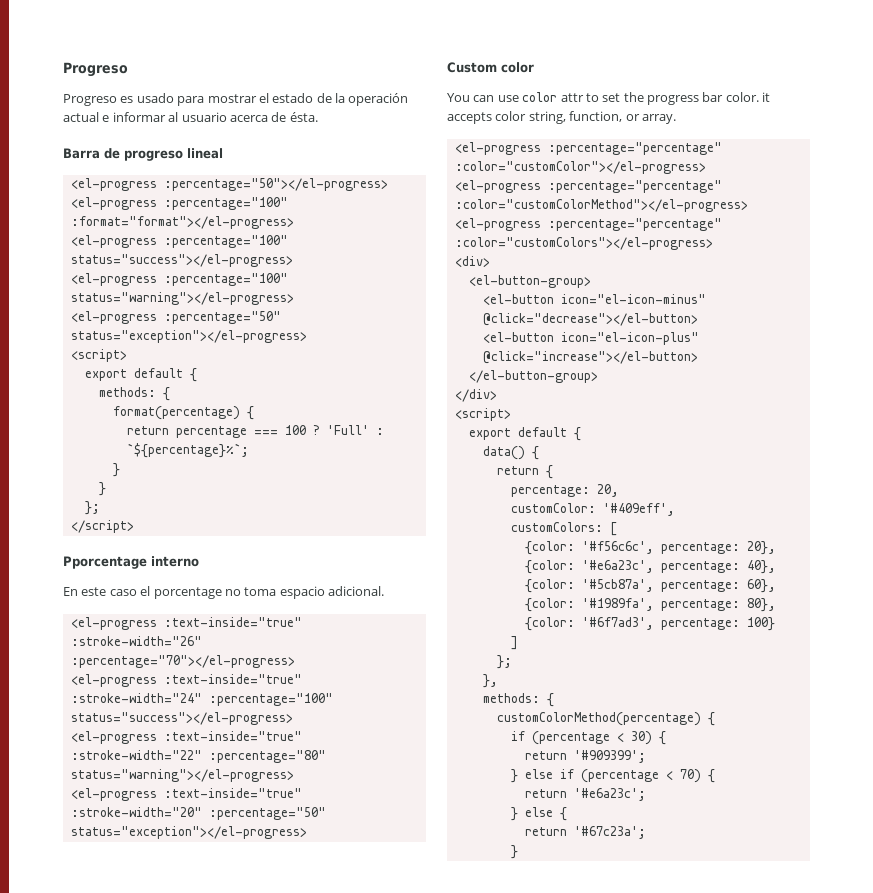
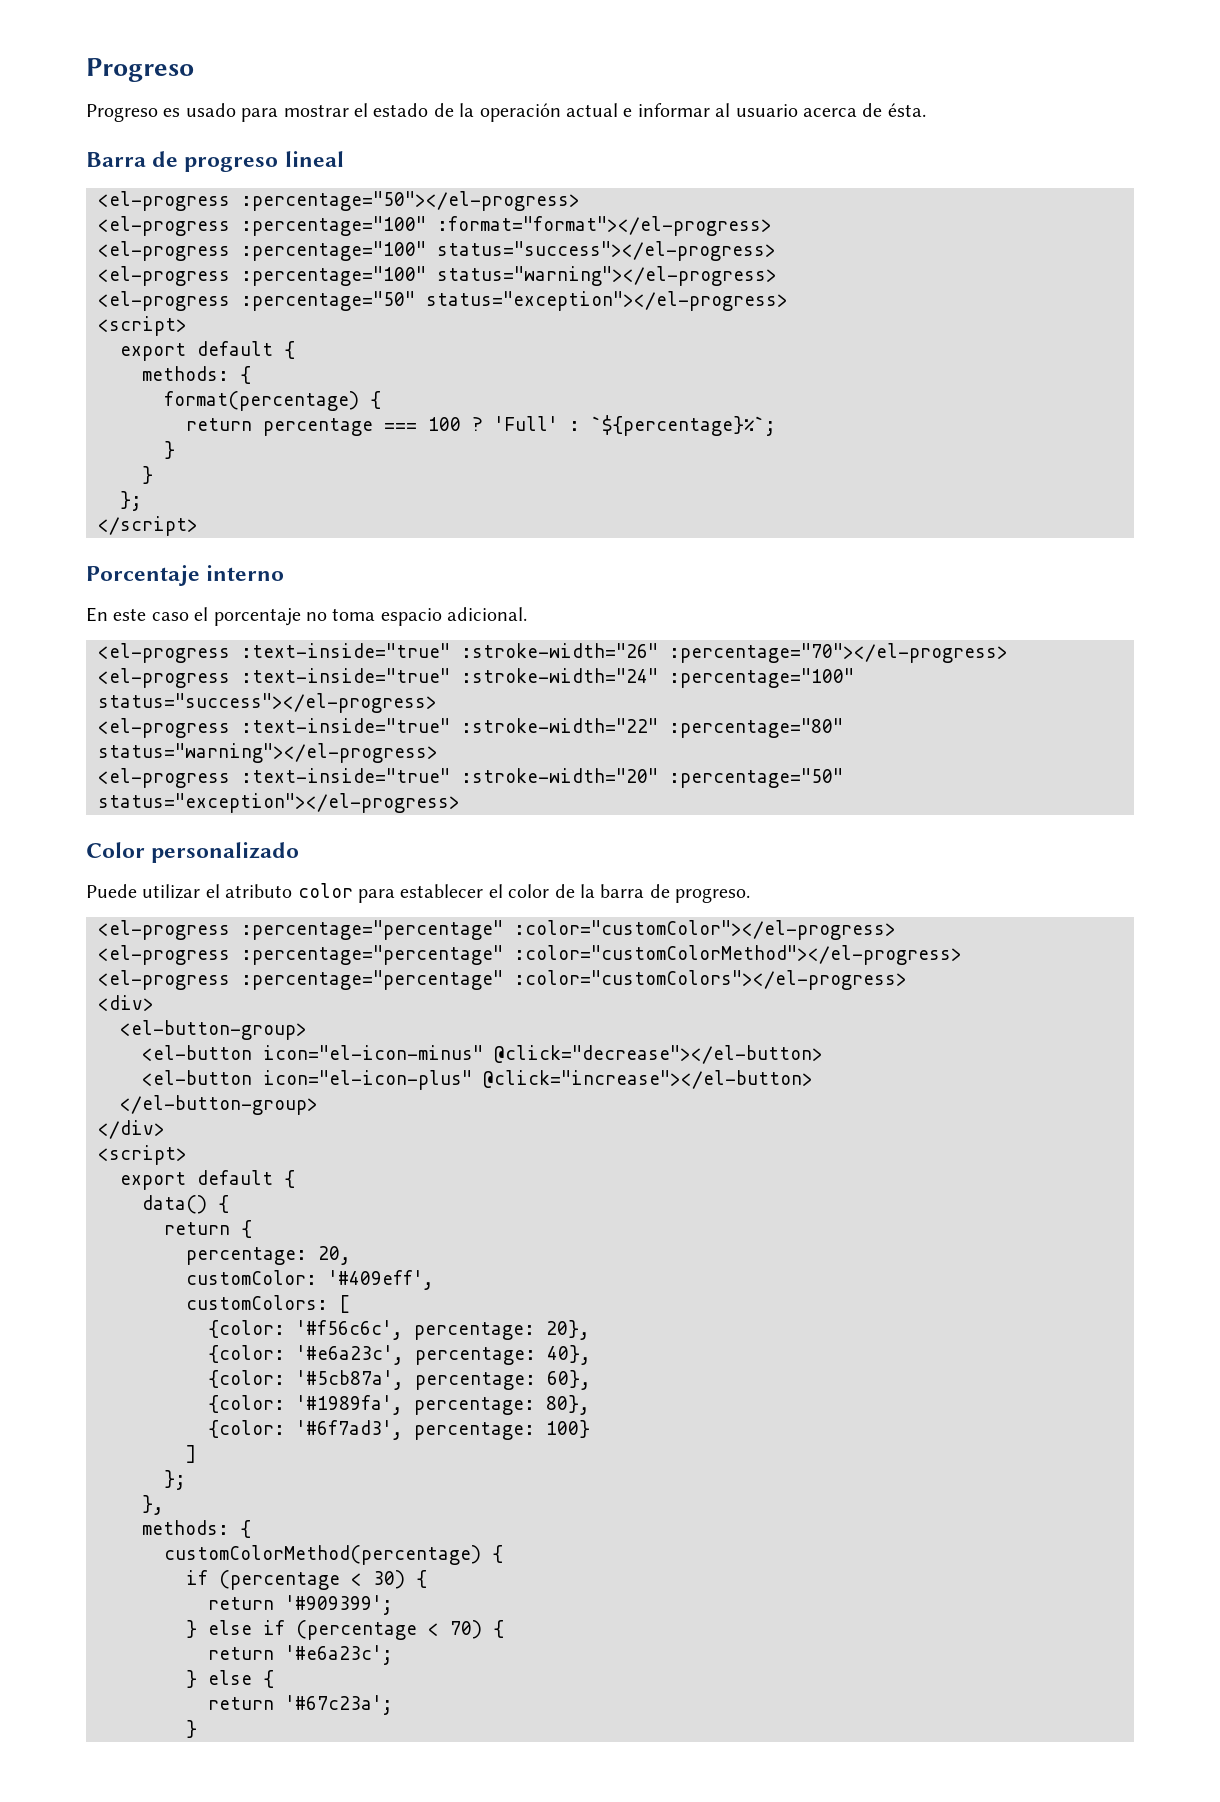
[63,556,147,569] Pporcentage -> [86,565,200,586] Porcentaje
[153,587,222,599] porcentage -> [213,608,301,626] porcentaje
[447,62,534,73] [447,92,771,105] [447,111,676,124] Custom color // You can use color attr to set the progress bar color. it accepts color string, function, or array. -> [86,842,300,863] [86,883,751,903] Color personalizado // Puede utilizar el atributo color para establecer el color de la barra de progreso.

